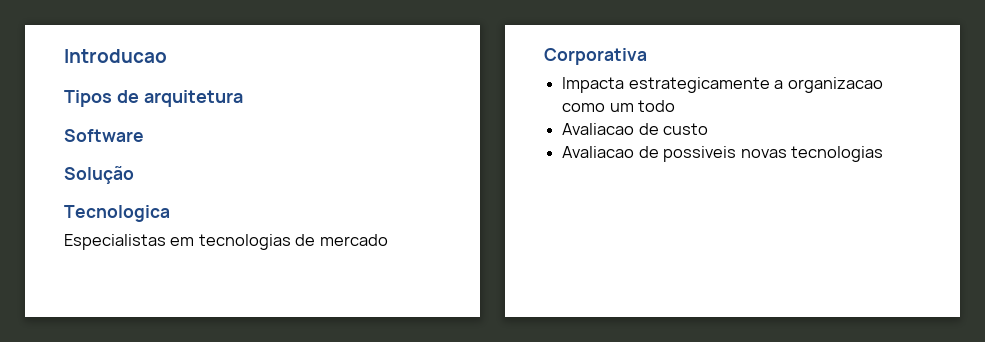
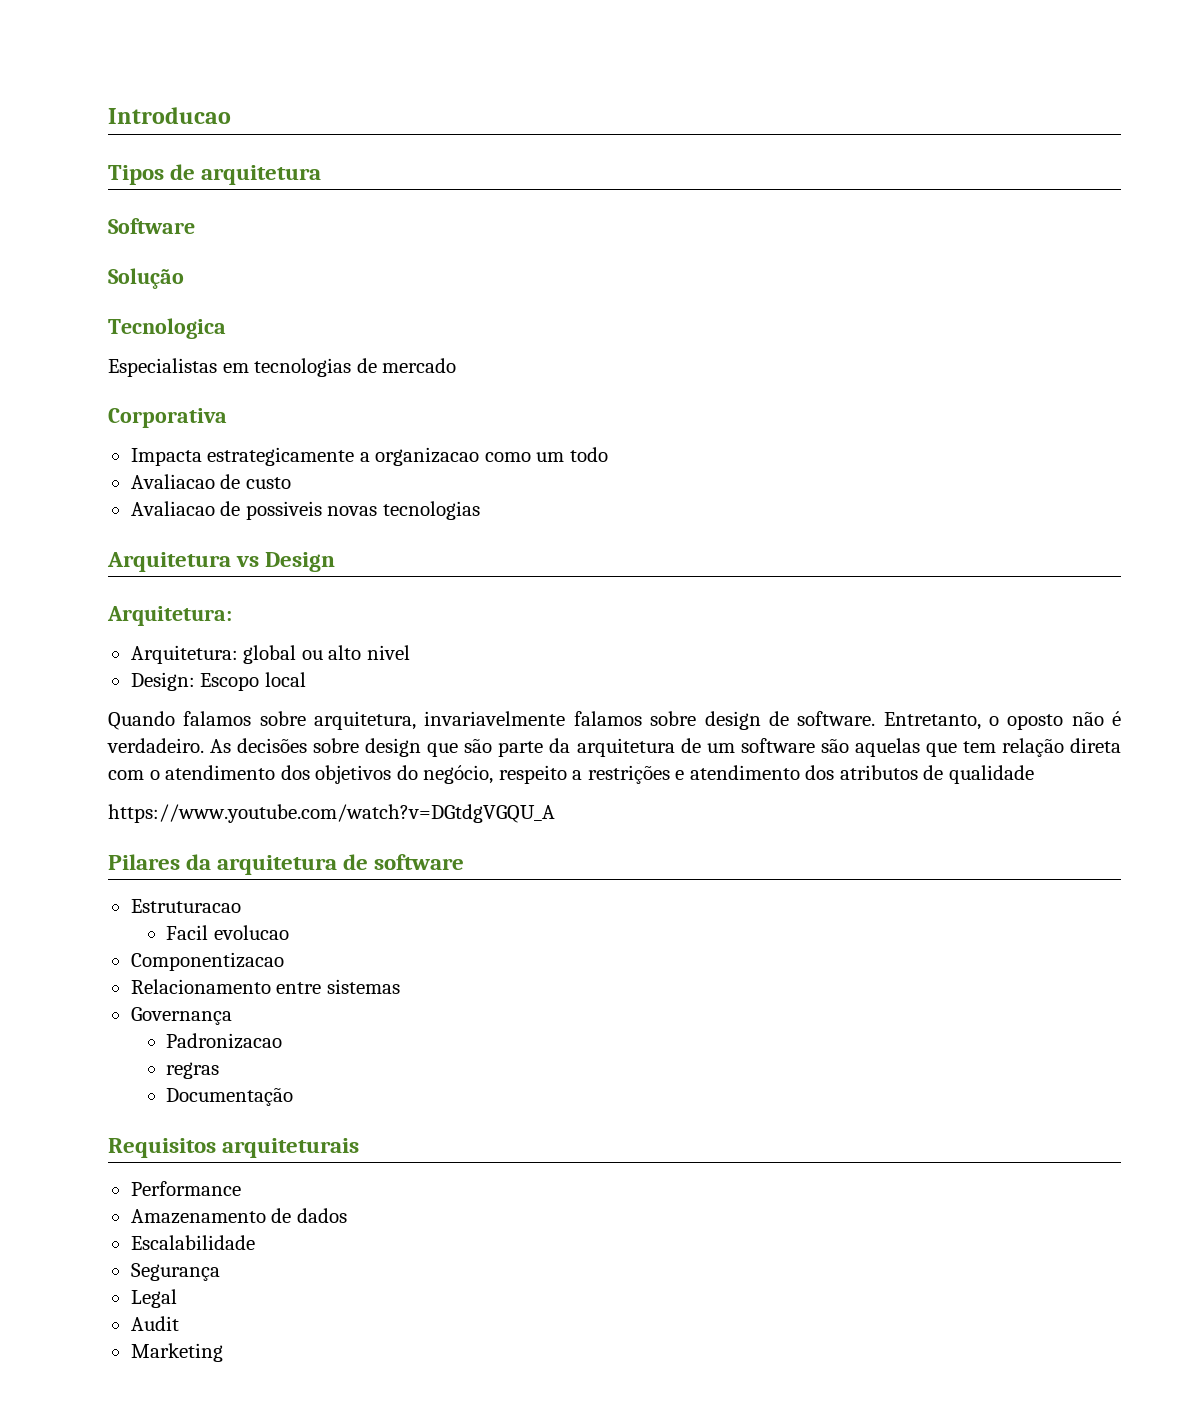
(883, 154) none -> [107,552,336,572] [107,606,232,626] [130,645,410,664] [130,672,306,691] [108,711,1122,730] [107,738,1121,757] [108,765,1035,784] [108,804,555,823] [108,854,465,875] [130,899,241,913] [165,925,289,940] [130,952,284,971] [130,979,400,994] [130,1007,232,1025] [165,1033,282,1049] [165,1062,219,1079] [165,1087,293,1106] [108,1138,360,1158] [130,1181,241,1196] [130,1208,347,1224] [130,1235,255,1250] [130,1263,220,1281] [130,1289,177,1308] [130,1316,179,1331] [130,1343,223,1362] // Arquitetura vs Design // Arquitetura: // Arquitetura: global ou alto nivel // Design: Escopo local // Quando falamos sobre arquitetura, invariavelmente falamos sobre design de software. Entretanto, o oposto não é verdadeiro. As decisões sobre design que são parte da arquitetura de um software são aquelas que tem relação direta com o atendimento dos objetivos do negócio, respeito a restrições e atendimento dos atributos de qualidade // https://www.youtube.com/watch?v=DGtdgVGQU_A // Pilares da arquitetura de software // Estruturacao // Facil evolucao // Componentizacao // Relacionamento entre sistemas // Governança // Padronizacao // regras // Documentação // Requisitos arquiteturais // Performance // Amazenamento de dados // Escalabilidade // Segurança // Legal // Audit // Marketing

